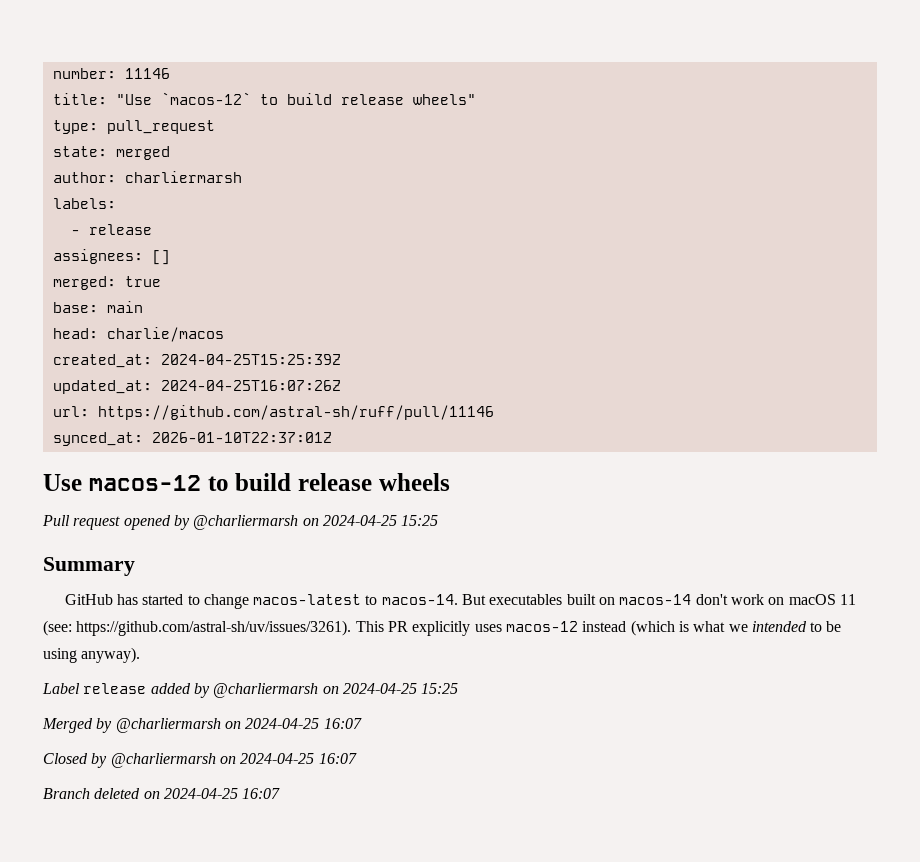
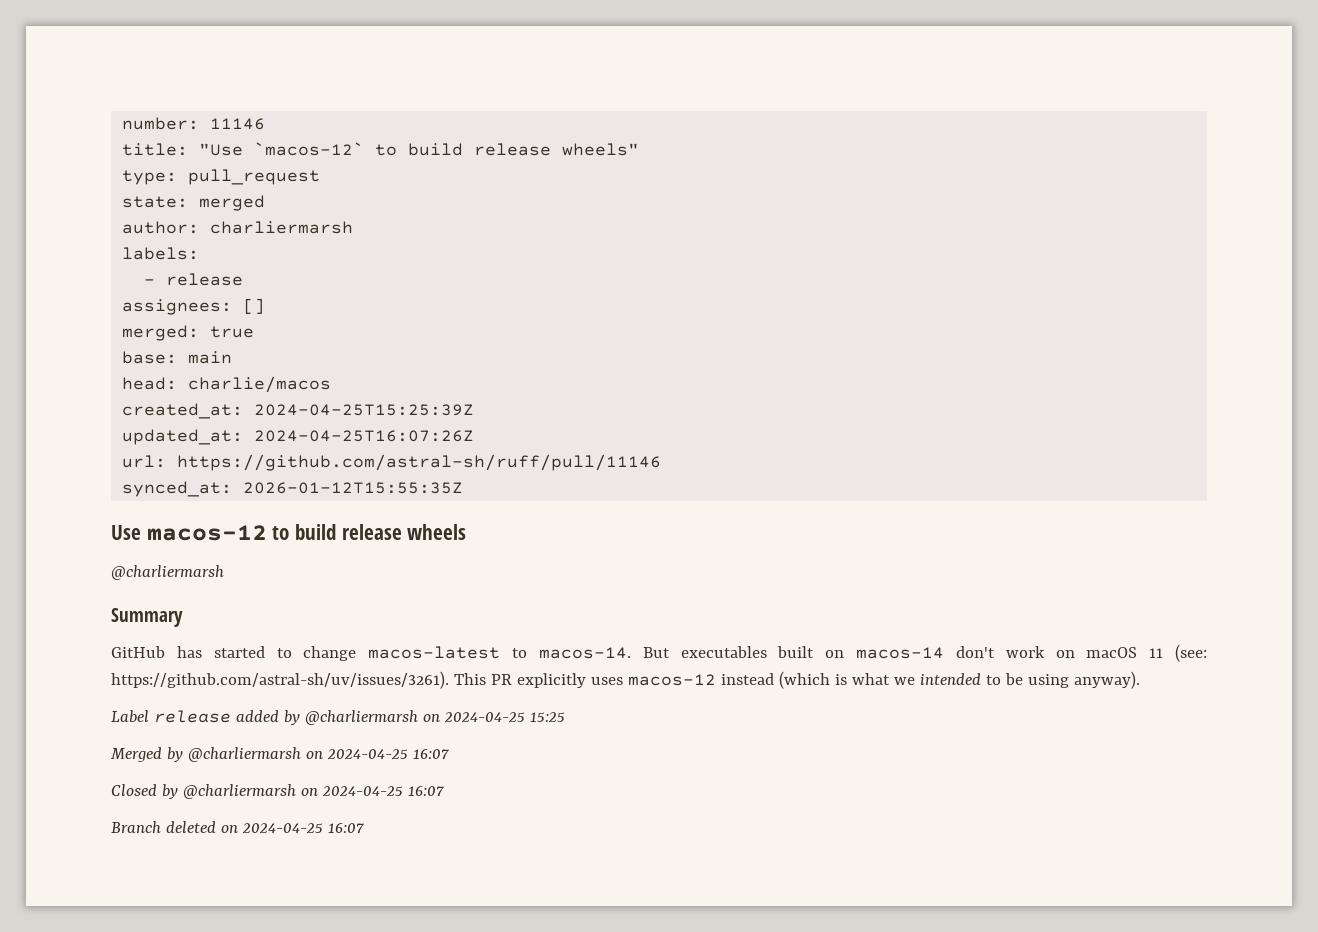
[151,432,332,443] 2026-01-10T22:37:01Z -> [243,482,464,494] 2026-01-12T15:55:35Z
[42,515,439,530] Pull request opened by @charliermarsh on 2024-04-25 15:25 -> [111,565,224,580] @charliermarsh

